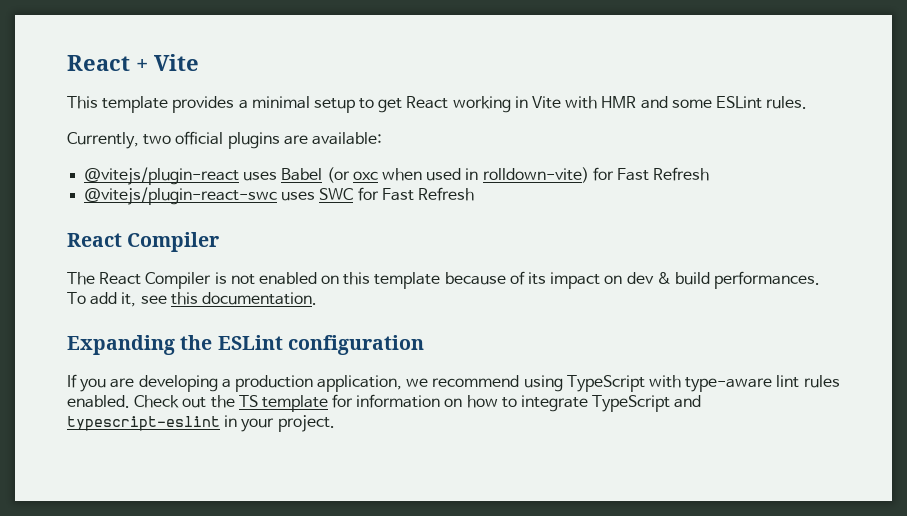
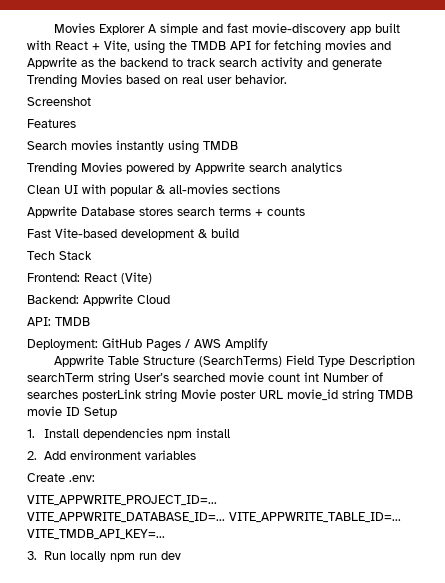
[67,54,199,71] [67,96,808,113] [67,131,382,149] [84,167,710,185] [84,187,474,205] [67,232,220,252] [67,271,821,289] [67,292,317,307] [67,335,424,355] [67,374,840,392] [67,394,702,412] [67,415,335,432] React + Vite // This template provides a minimal setup to get React working in Vite with HMR and some ESLint rules. // Currently, two official plugins are available: // @vitejs/plugin-react uses Babel (or oxc when used in rolldown-vite) for Fast Refresh // @vitejs/plugin-react-swc uses SWC for Fast Refresh // React Compiler // The React Compiler is not enabled on this template because of its impact on dev & build performances. To add it, see this documentation. // Expanding the ESLint configuration // If you are developing a production application, we recommend using TypeScript with type-aware lint rules enabled. Check out the TS template for information on how to integrate TypeScript and typescript-eslint in your project. -> [53,23,400,35] [27,40,391,54] [27,57,382,71] [27,74,287,88] [27,97,91,106] [27,119,76,128] [27,140,238,154] [27,162,342,176] [27,184,280,196] [27,206,305,218] [27,228,239,240] [27,251,92,260] [27,272,152,284] [27,294,170,306] [27,317,90,326] [27,338,268,352] [53,355,415,367] [27,372,383,386] [27,389,413,403] [27,406,117,418] [27,428,230,440] [27,450,196,460] [27,473,95,482] [27,495,217,506] [27,512,401,523] [27,529,165,540] [27,551,181,562] Movies Explorer A simple and fast movie-discovery app built with React + Vite, using the TMDB API for fetching movies and Appwrite as the backend to track search activity and generate Trending Movies based on real user behavior. // Screenshot // Features // Search movies instantly using TMDB // Trending Movies powered by Appwrite search analytics // Clean UI with popular & all-movies sections // Appwrite Database stores search terms + counts // Fast Vite-based development & build // Tech Stack // Frontend: React (Vite) // Backend: Appwrite Cloud // API: TMDB // Deployment: GitHub Pages / AWS Amplify // Appwrite Table Structure (SearchTerms) Field Type Description searchTerm string User’s searched movie count int Number of searches posterLink string Movie poster URL movie_id string TMDB movie ID Setup // 1. Install dependencies npm install // 2. Add environment variables // Create .env: // VITE_APPWRITE_PROJECT_ID=... VITE_APPWRITE_DATABASE_ID=... VITE_APPWRITE_TABLE_ID=... VITE_TMDB_API_KEY=... // 3. Run locally npm run dev

